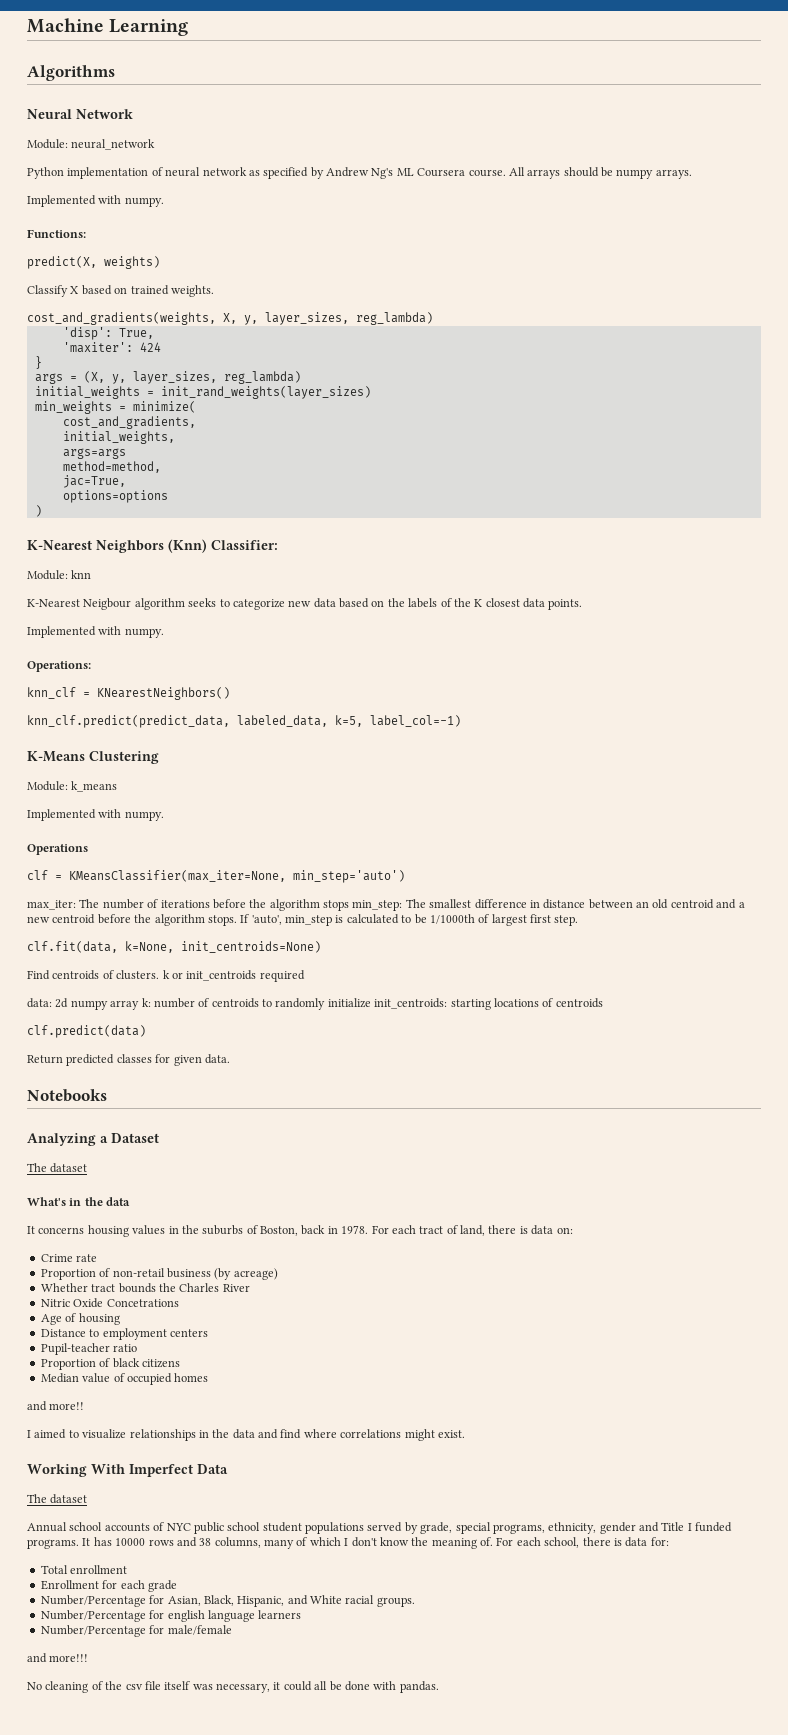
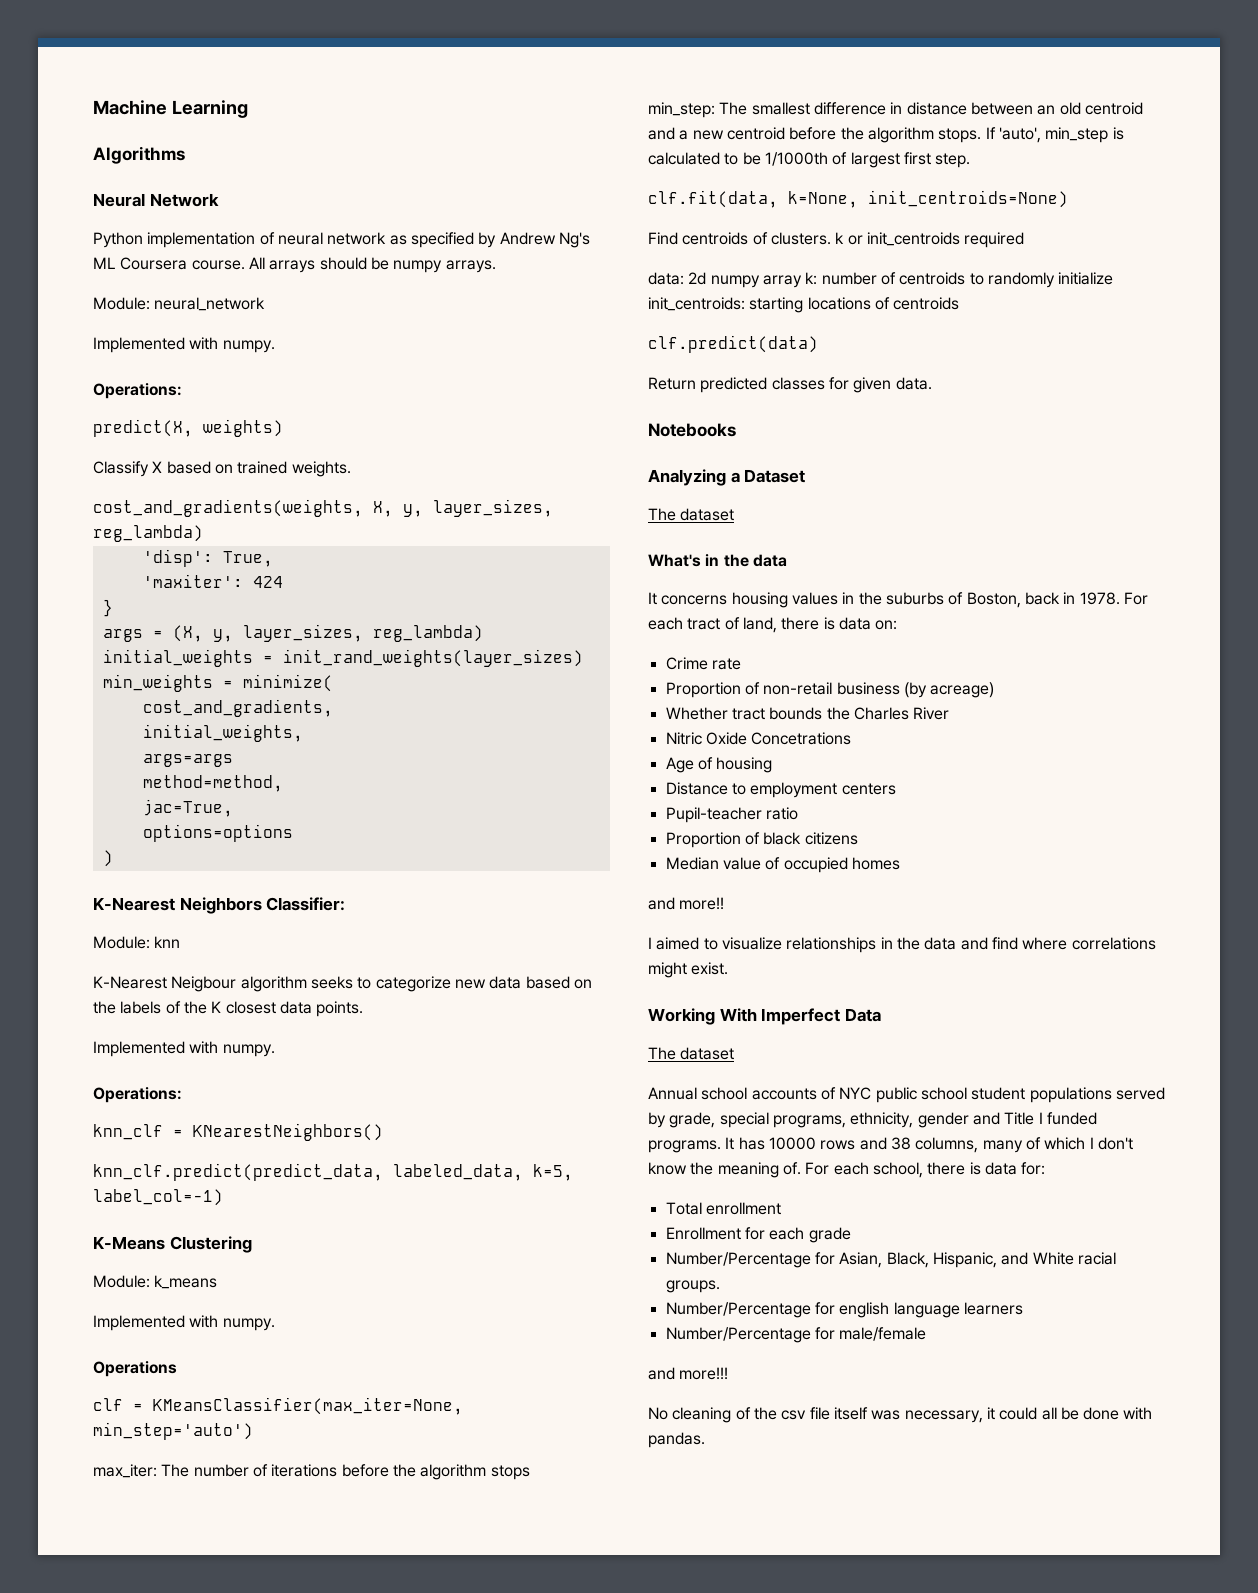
[27,139,156,150] // Module: neural_network -> (219, 200) none
[27,195,164,207] [27,229,86,238] // Implemented with numpy. // Functions: -> [93,297,266,311] [93,337,275,353] [93,383,182,399] // Module: neural_network // Implemented with numpy. // Operations:
[168,539,207,553] (Knn) -> (262, 905) none
(349, 905) none -> (530, 1472) //

